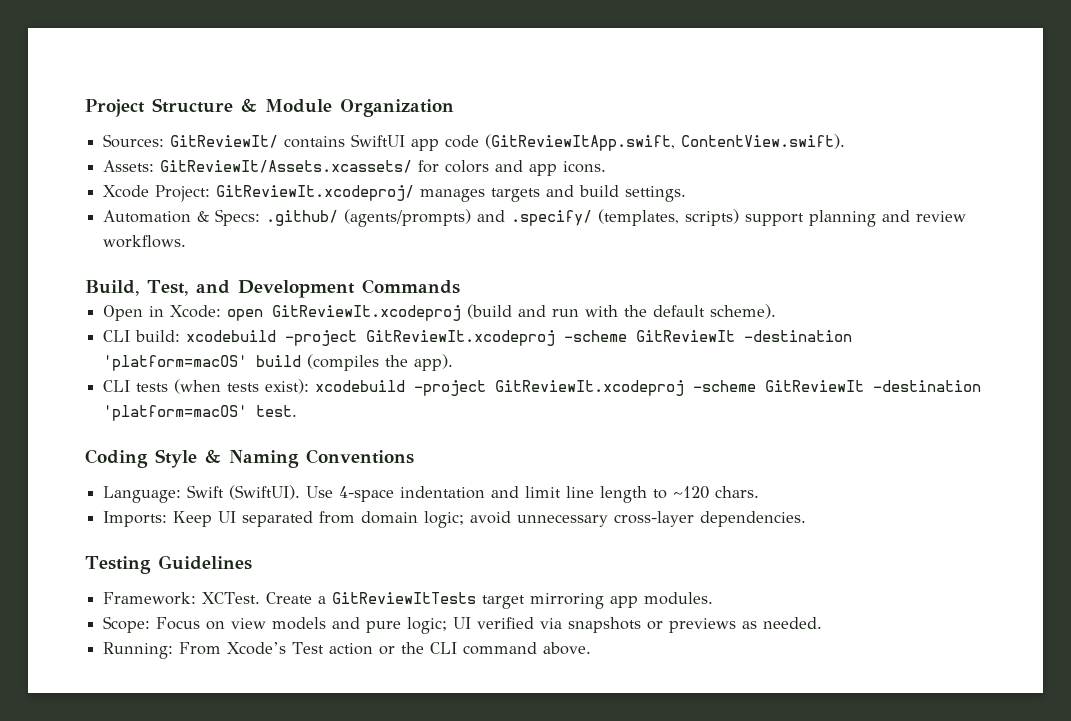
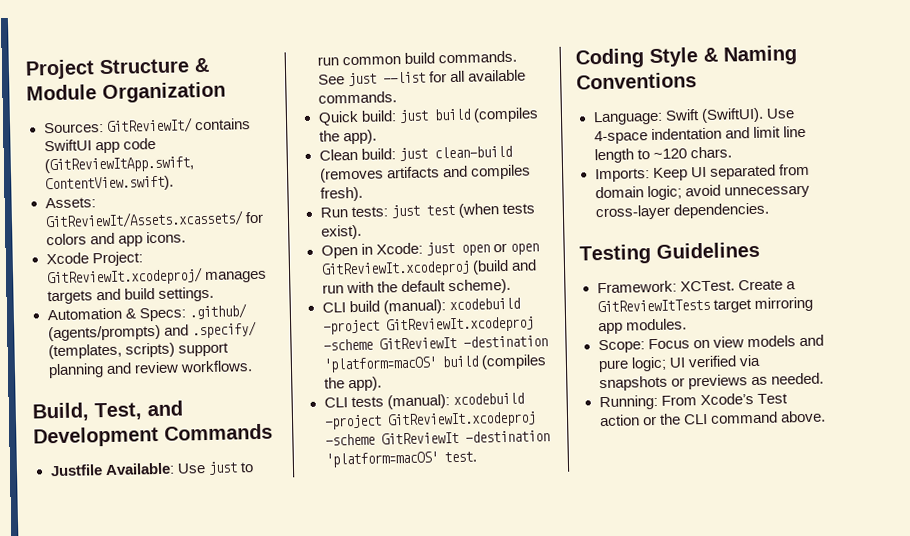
(460, 286) none -> [49,461,254,477] [316,50,517,66] [317,69,526,87] [317,91,397,104] [317,107,539,126] [318,129,377,145] [318,145,512,162] [318,164,531,183] [319,186,363,202] [319,203,535,219] [320,224,362,240] // Justfile Available: Use just to run common build commands. See just --list for all available commands. // Quick build: just build (compiles the app). // Clean build: just clean-build (removes artifacts and compiles fresh). // Run tests: just test (when tests exist).
(222, 311) none -> [425,242,507,256] just open or
[135,330,181,342] build: -> [348,299,446,315] build (manual):
[174,379,310,394] (when tests exist): -> [386,394,450,410] (manual):

